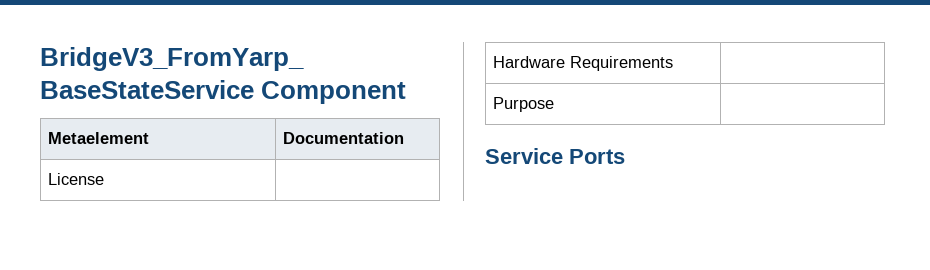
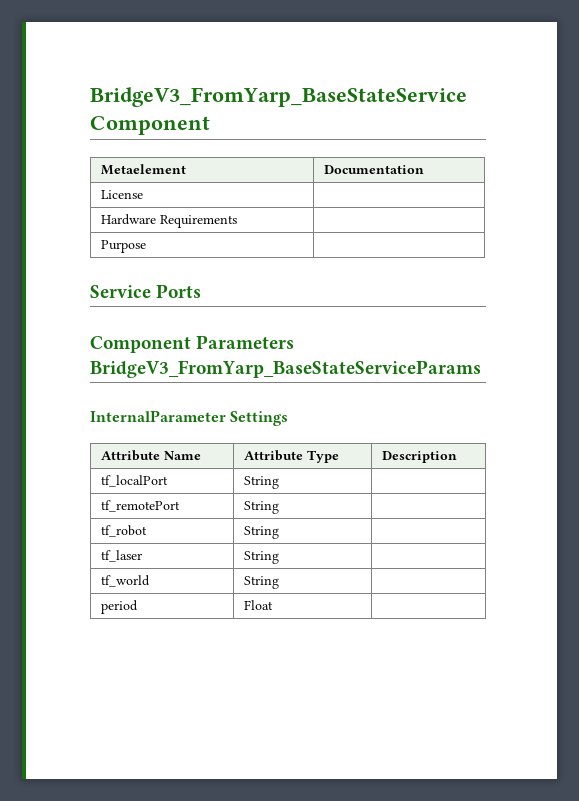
(625, 156) none -> [90,335,295,353] [90,360,481,378] [90,410,289,426] [100,450,201,461] [243,450,339,463] [381,451,457,463] [100,475,168,487] [243,476,279,489] [100,500,180,512] [243,501,279,514] [100,525,147,537] [243,526,279,539] [100,550,142,562] [243,551,279,564] [100,575,150,587] [243,576,279,589] [100,600,138,614] [243,600,273,610] // Component Parameters BridgeV3_FromYarp_BaseStateServiceParams // InternalParameter Settings // Attribute Name | Attribute Type | Description // tf_localPort | String | // tf_remotePort | String | // tf_robot | String | // tf_laser | String | // tf_world | String | // period | Float |

